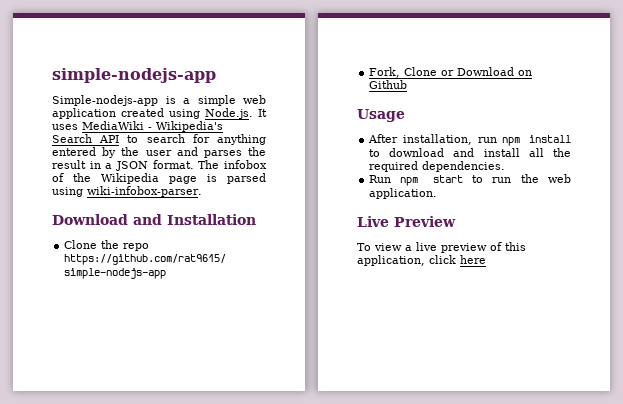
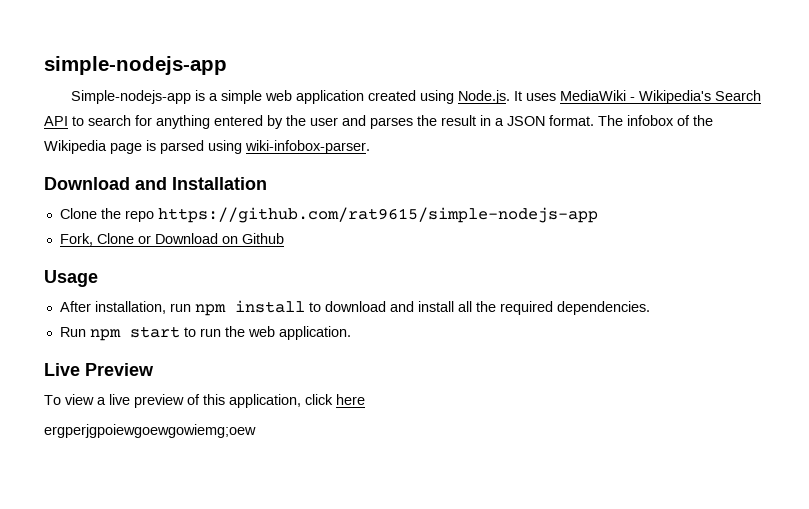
(486, 259) none -> [44,424,256,438] // ergperjgpoiewgoewgowiemg;oew

